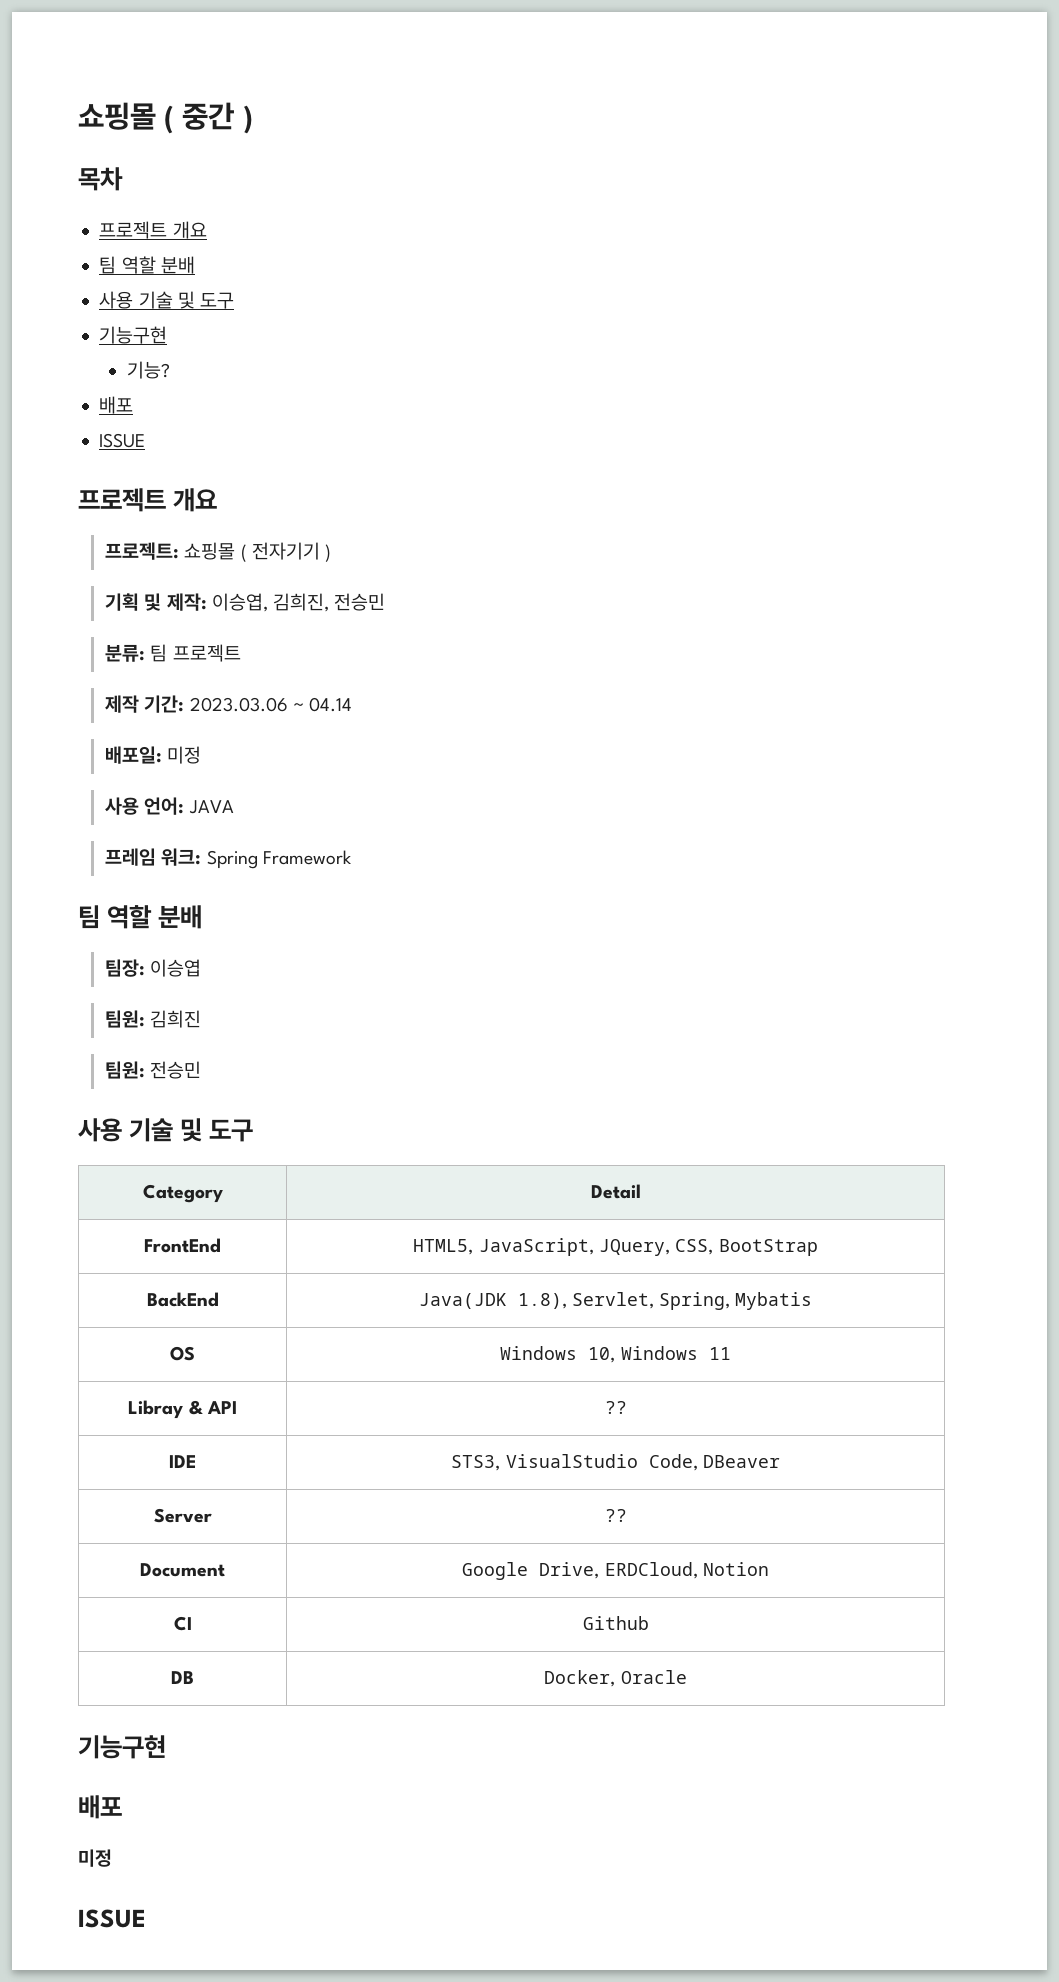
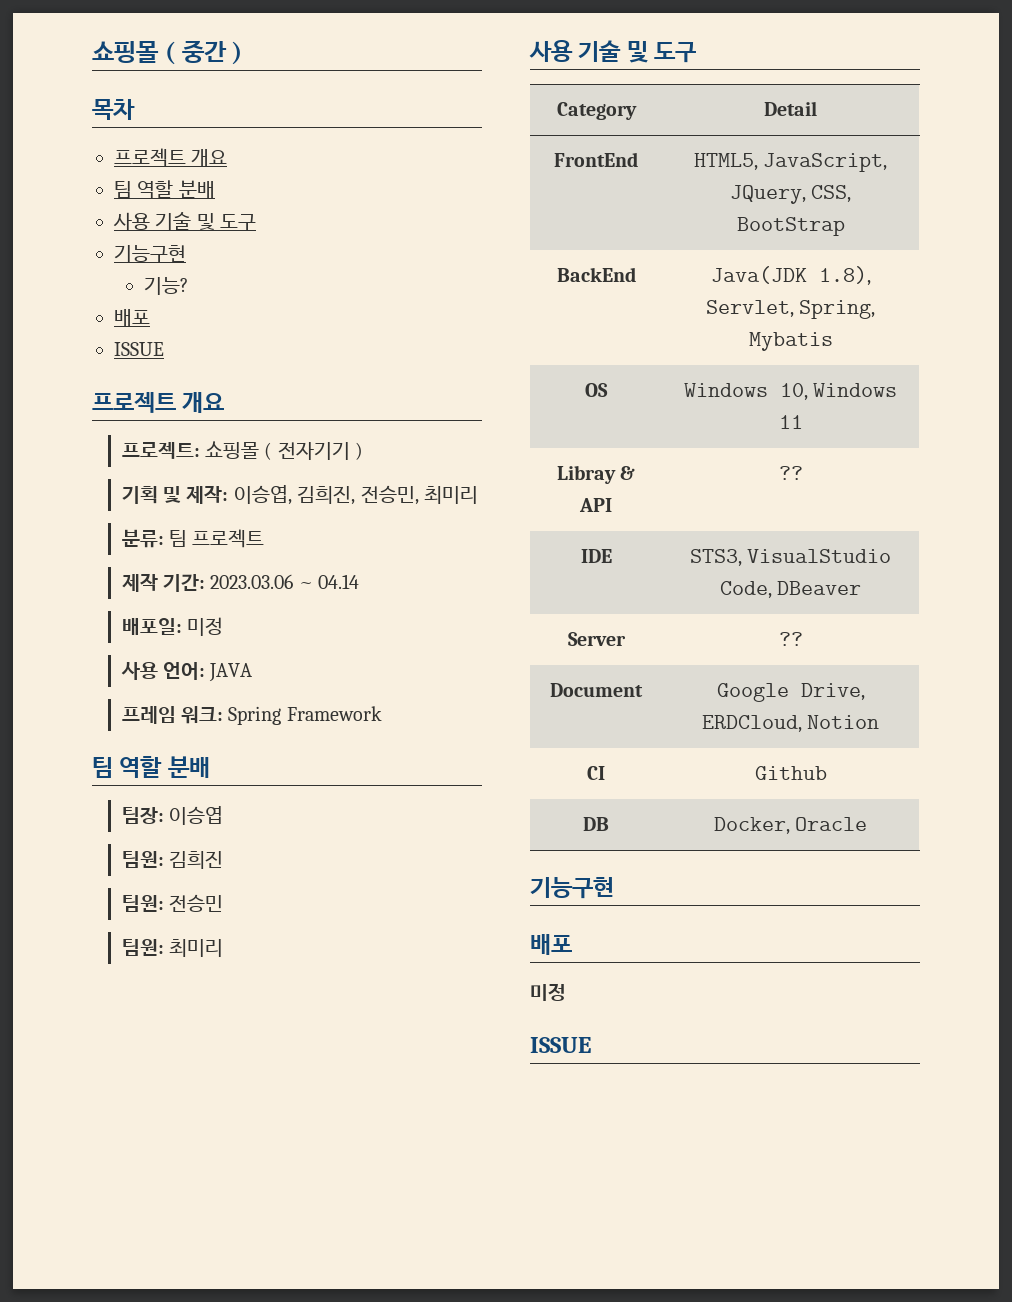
[334,593,386,611] 전승민 -> [360,485,479,505] 전승민, 최미리
(202, 1070) none -> [121,939,224,957] // 팀원: 최미리

